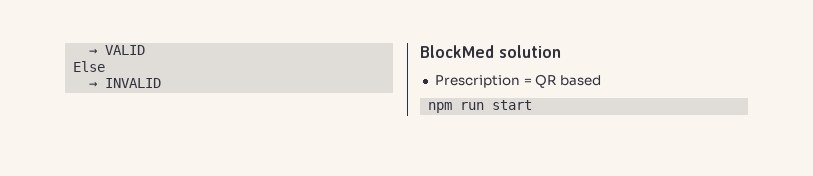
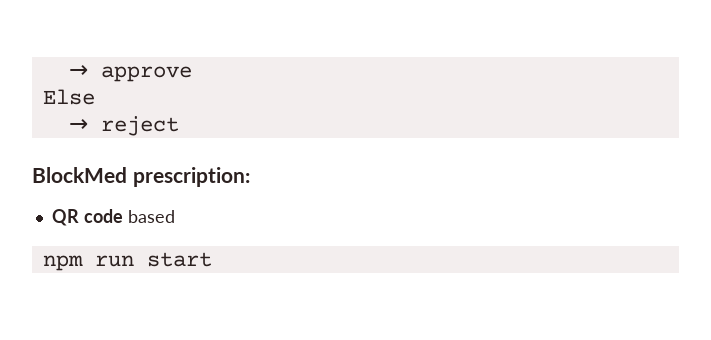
[89,45,146,55] → VALID -> [68,65,192,82] → approve
[105,78,162,88] INVALID -> [100,116,179,136] reject
[499,45,561,58] [434,74,558,88] solution // Prescription = QR -> [132,167,250,187] [51,209,123,226] prescription: // QR code

